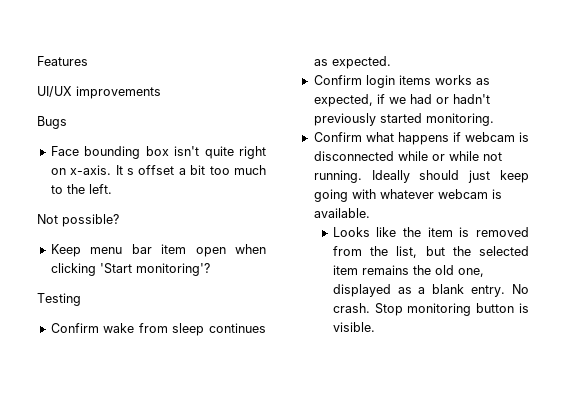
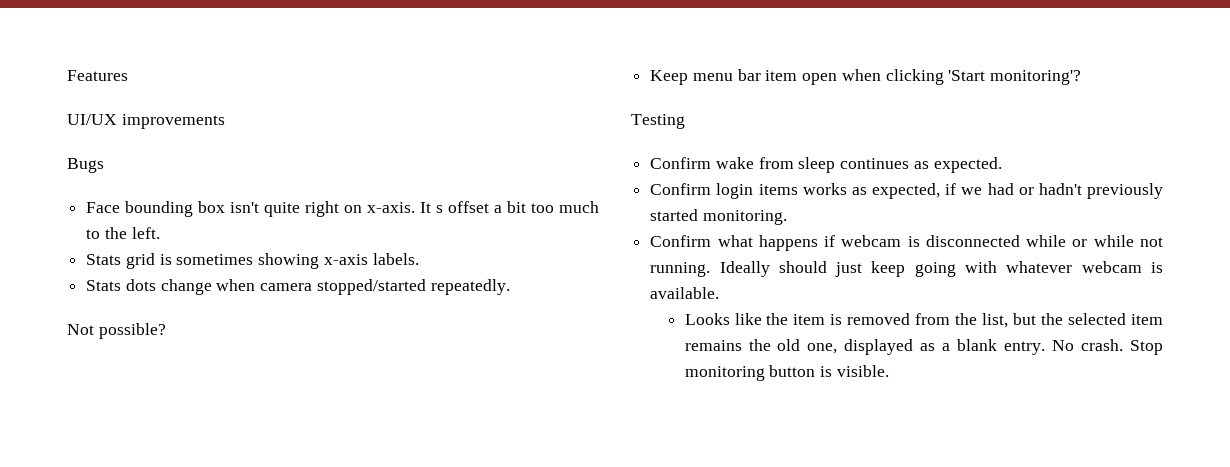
(112, 189) none -> [86,253,419,269] [86,279,510,295] // Stats grid is sometimes showing x-axis labels. // Stats dots change when camera stopped/started repeatedly.

